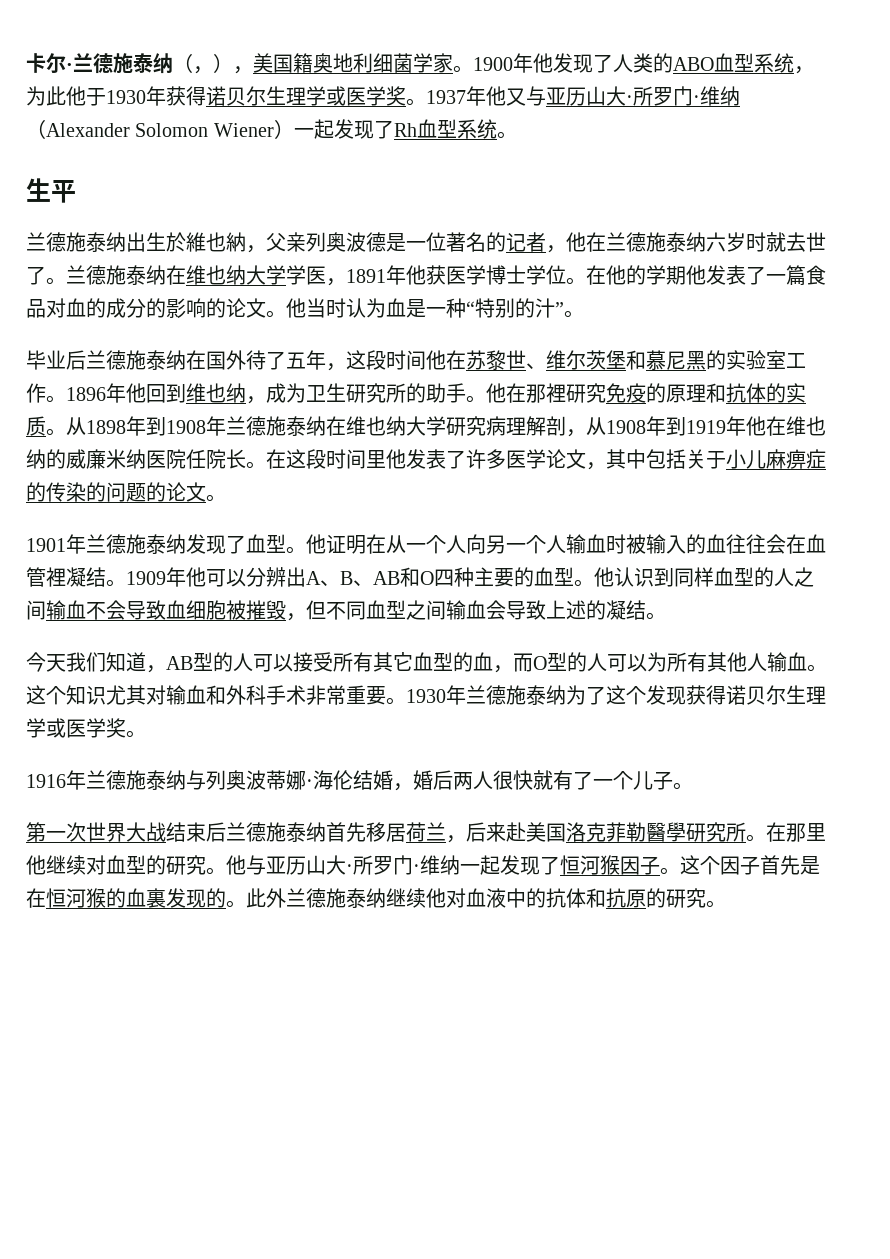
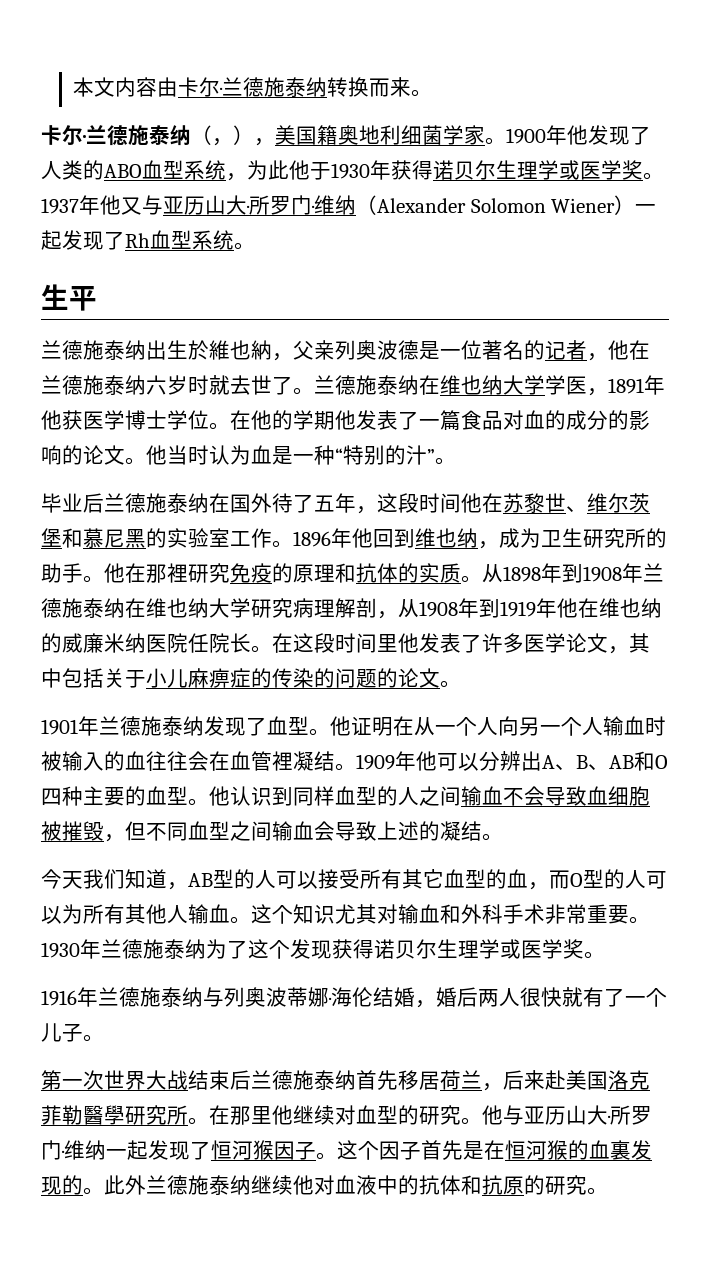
(26, 63) none -> [73,77,433,97] 本文内容由卡尔·兰德施泰纳转换而来。 //

